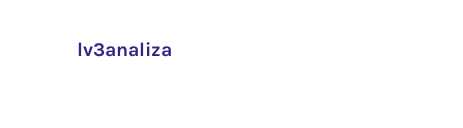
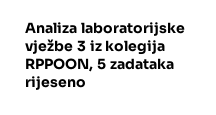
[77,42,172,57] lv3analiza -> [25,22,185,36] [25,39,166,55] [25,58,174,72] [25,76,86,90] Analiza laboratorijske vježbe 3 iz kolegija RPPOON, 5 zadataka rijeseno

